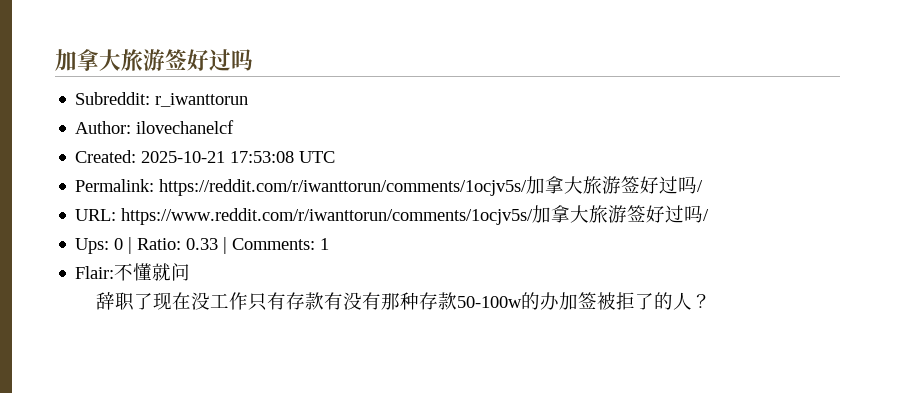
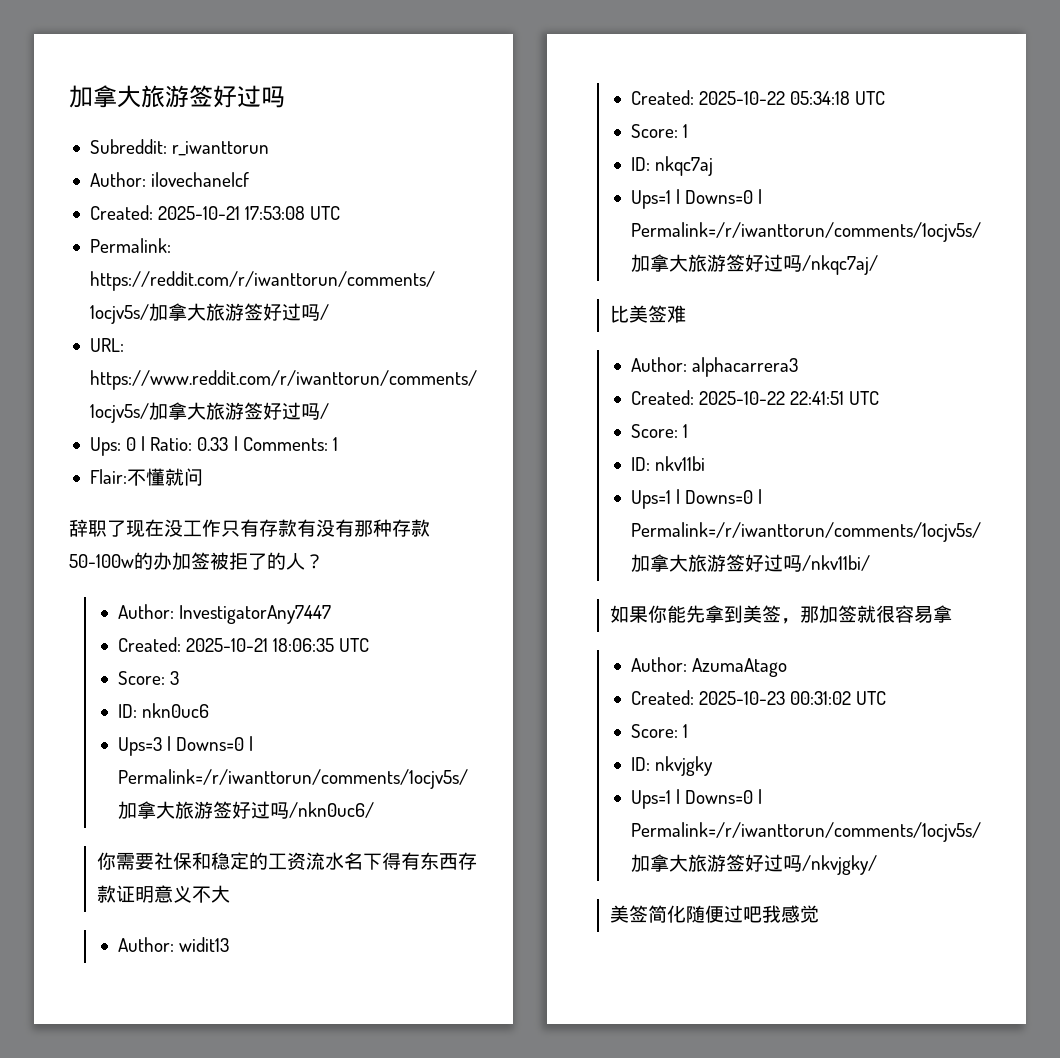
(711, 301) none -> [117,604,331,624] [117,637,370,652] [117,671,179,685] [117,703,209,718] [117,736,254,756] [117,769,468,789] [117,801,374,819] [96,852,477,870] [96,885,230,903] [117,937,229,952] [630,90,886,105] [630,124,688,138] [630,156,713,176] [630,189,763,209] [630,222,981,242] [630,254,878,275] [609,305,686,323] [630,357,798,377] [630,390,880,405] [630,424,688,438] [630,456,705,471] [630,489,763,509] [630,522,981,542] [630,554,870,572] [609,605,952,624] [630,657,787,677] [630,690,887,705] [630,724,688,738] [630,756,713,776] [630,789,763,809] [630,822,981,842] [630,854,877,875] [609,905,819,923] // Author: InvestigatorAny7447 // Created: 2025-10-21 18:06:35 UTC // Score: 3 // ID: nkn0uc6 // Ups=3 | Downs=0 | Permalink=/r/iwanttorun/comments/1ocjv5s/加拿大旅游签好过吗/nkn0uc6/ // 你需要社保和稳定的工资流水名下得有东西存款证明意义不大 // Author: widit13 // Created: 2025-10-22 05:34:18 UTC // Score: 1 // ID: nkqc7aj // Ups=1 | Downs=0 | Permalink=/r/iwanttorun/comments/1ocjv5s/加拿大旅游签好过吗/nkqc7aj/ // 比美签难 // Author: alphacarrera3 // Created: 2025-10-22 22:41:51 UTC // Score: 1 // ID: nkv11bi // Ups=1 | Downs=0 | Permalink=/r/iwanttorun/comments/1ocjv5s/加拿大旅游签好过吗/nkv11bi/ // 如果你能先拿到美签，那加签就很容易拿 // Author: AzumaAtago // Created: 2025-10-23 00:31:02 UTC // Score: 1 // ID: nkvjgky // Ups=1 | Downs=0 | Permalink=/r/iwanttorun/comments/1ocjv5s/加拿大旅游签好过吗/nkvjgky/ // 美签简化随便过吧我感觉

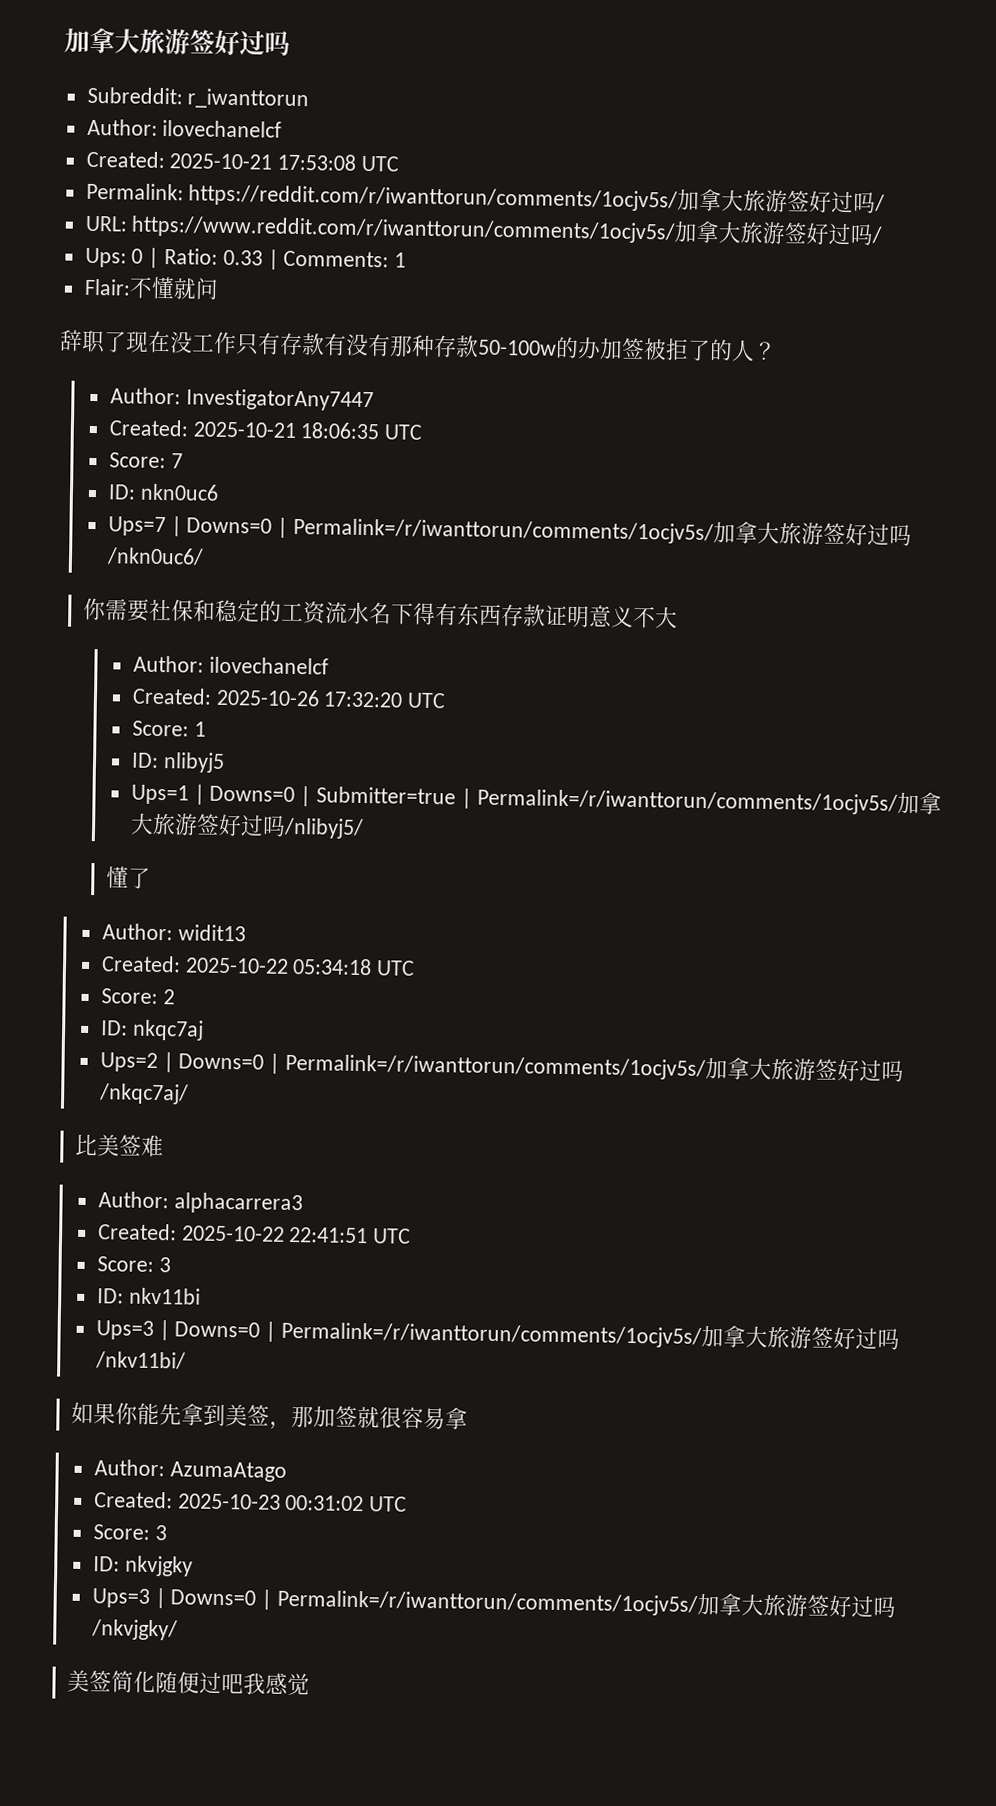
[169,671,179,685] 3 -> [170,453,183,469] 7
[117,737,162,756] Ups=3 -> [107,516,166,537] Ups=7
(230, 894) none -> [132,655,329,675] [131,687,447,709] [131,720,206,737] [130,752,225,773] [130,784,942,815] [129,812,364,840] [106,866,152,889] // Author: ilovechanelcf // Created: 2025-10-26 17:32:20 UTC // Score: 1 // ID: nlibyj5 // Ups=1 | Downs=0 | Submitter=true | Permalink=/r/iwanttorun/comments/1ocjv5s/加拿大旅游签好过吗/nlibyj5/ // 懂了
[682,124,688,138] 1 -> [162,989,175,1005] 2
[630,190,671,209] Ups=1 -> [99,1052,158,1073] Ups=2
[682,424,688,438] 1 -> [158,1257,171,1273] 3
[630,490,671,509] Ups=1 -> [95,1320,154,1340] Ups=3
[682,724,688,738] 1 -> [154,1525,167,1541] 3
[630,790,671,809] Ups=1 -> [91,1588,150,1608] Ups=3

